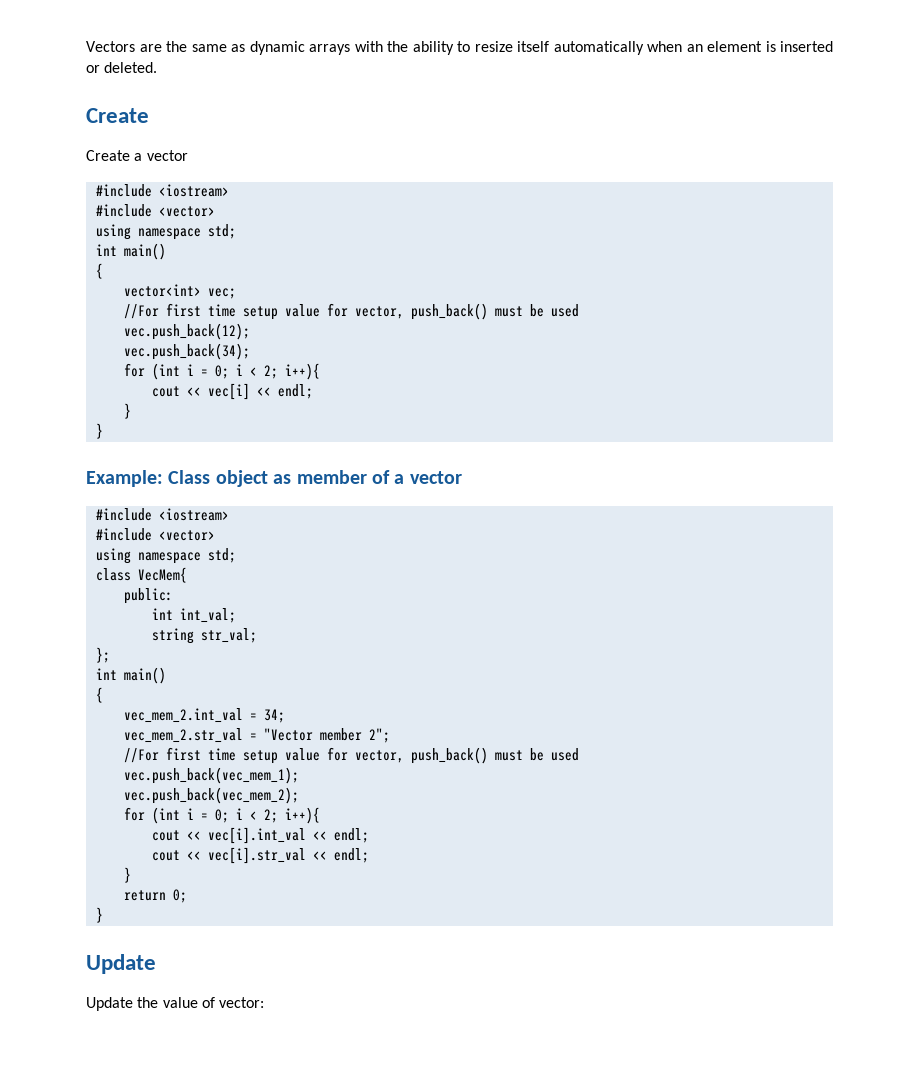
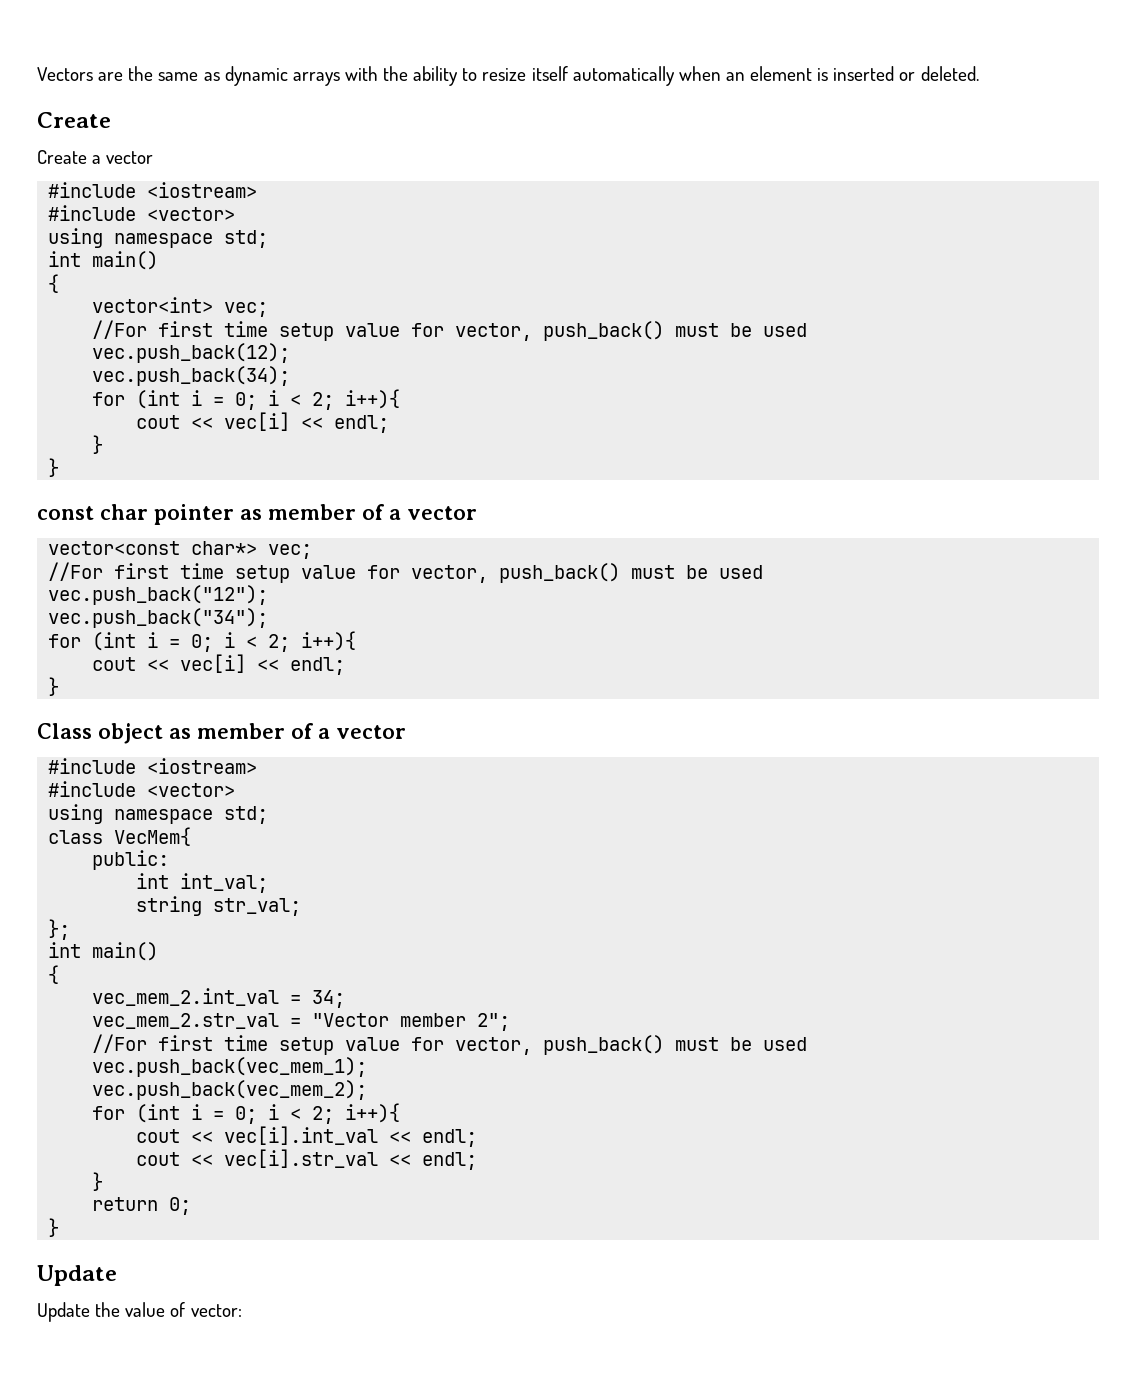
[86,470,163,487] Example: -> [37,504,477,525] [48,541,313,559] [48,562,764,583] [48,585,269,605] [48,608,269,628] [48,631,357,652] [92,654,346,675] [48,677,60,696] const char pointer as member of a vector // vector<const char*> vec; // //For first time setup value for vector, push_back() must be used // vec.push_back("12"); // vec.push_back("34"); // for (int i = 0; i < 2; i++){ // cout << vec[i] << endl; // } //

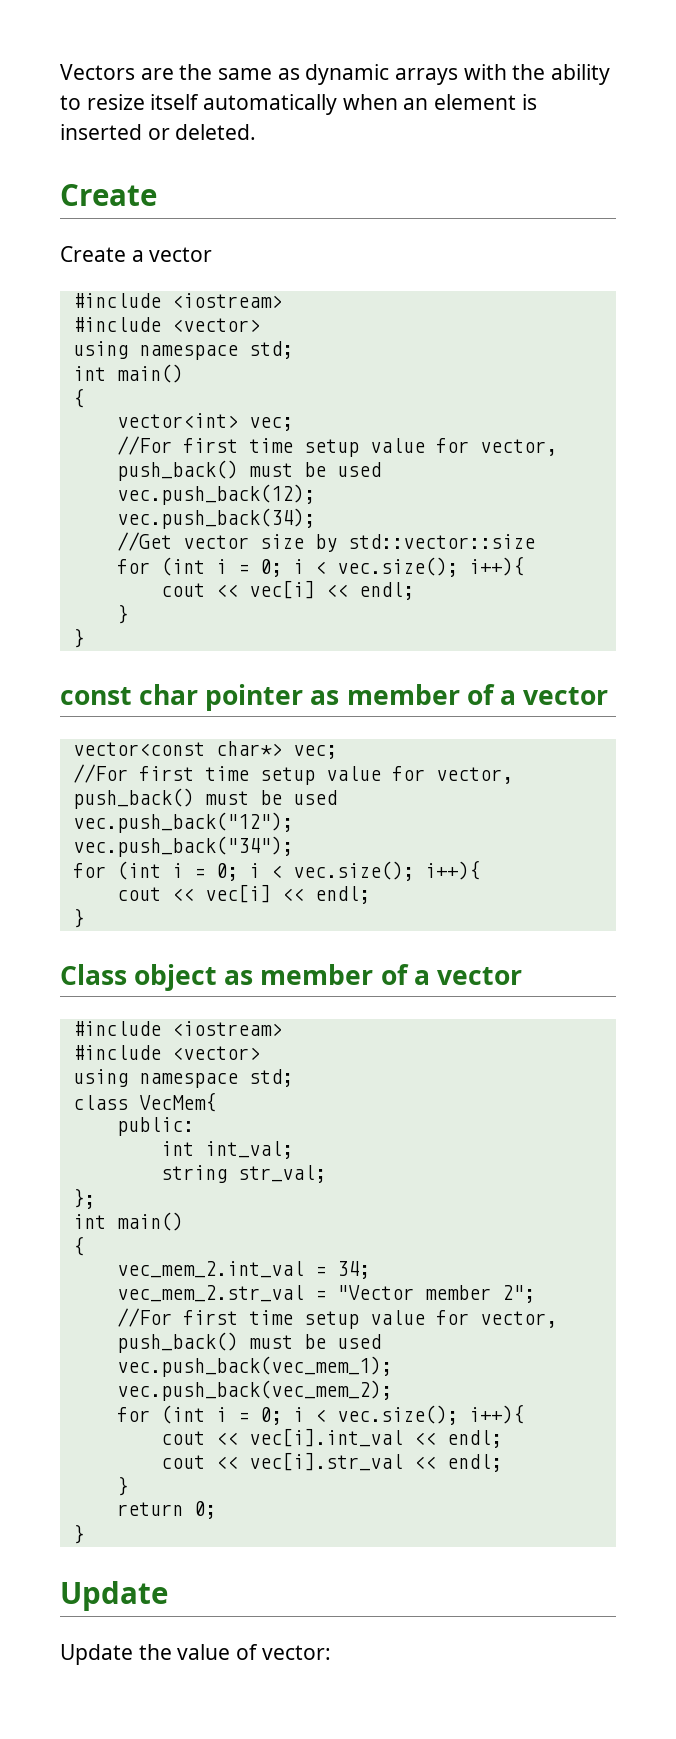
[92,390,335,410] // for (int i = 0; i < 2; -> [116,532,535,552] [116,557,458,577] // //Get vector size by std::vector::size // for (int i = 0; i < vec.size();
[268,634,291,652] 2; -> [292,861,414,881] vec.size();
[312,1106,335,1124] 2; -> [336,1405,458,1425] vec.size();

